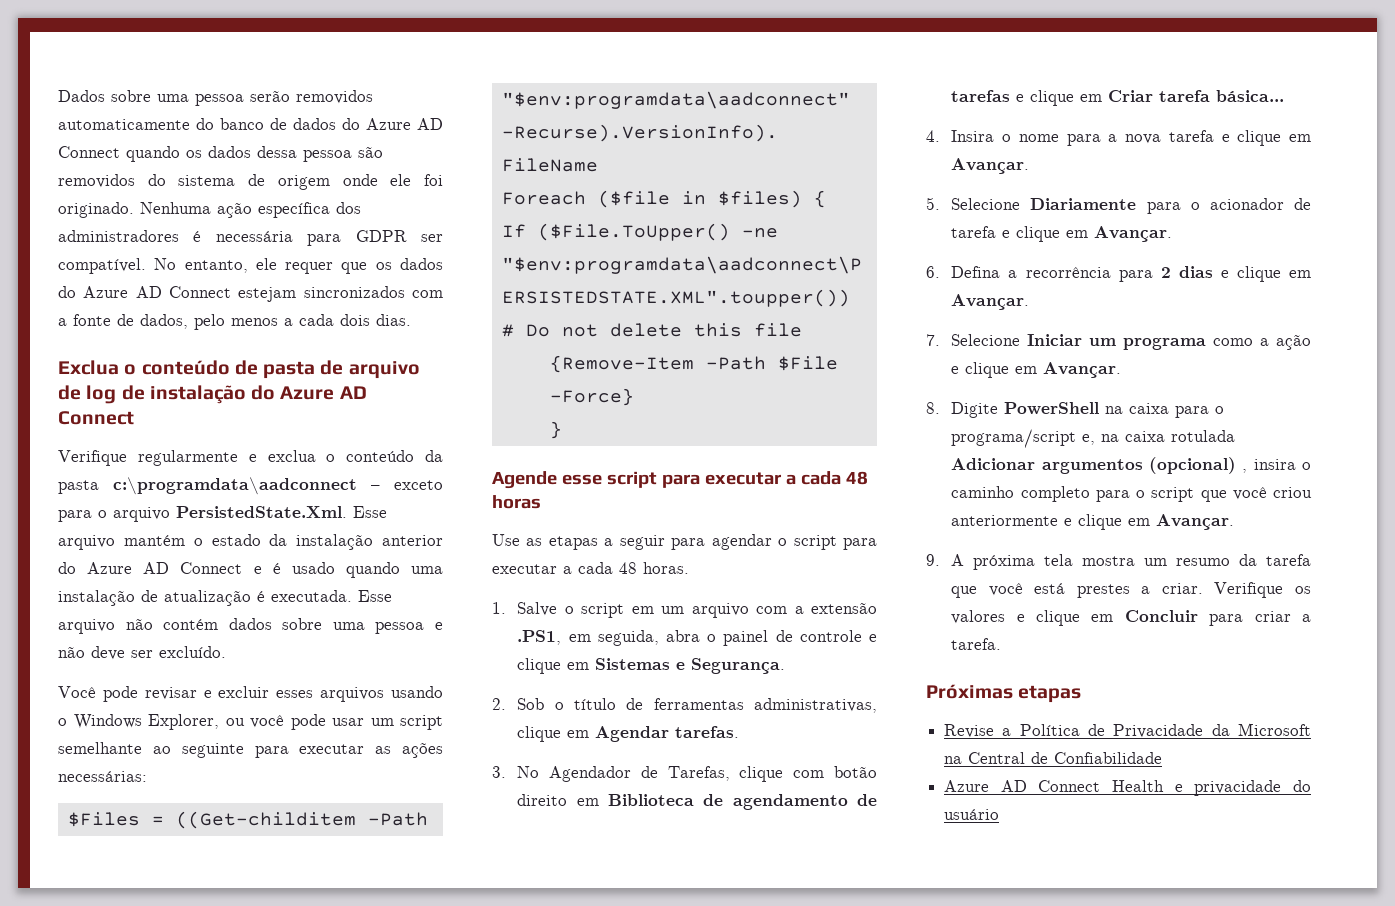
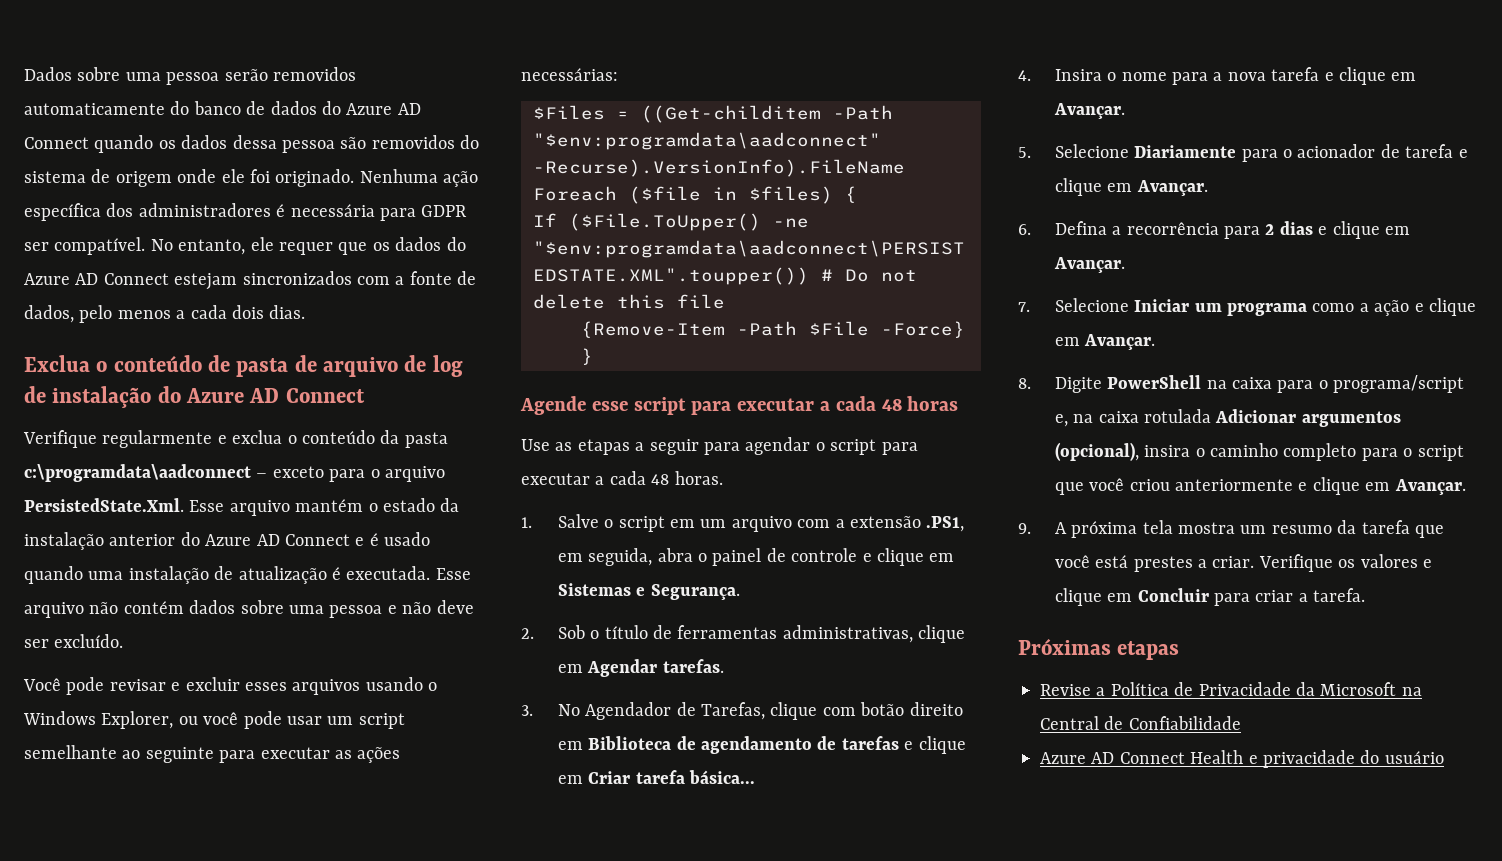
[1149,457,1248,474] (opcional) , -> [1054,442,1139,461] (opcional),

